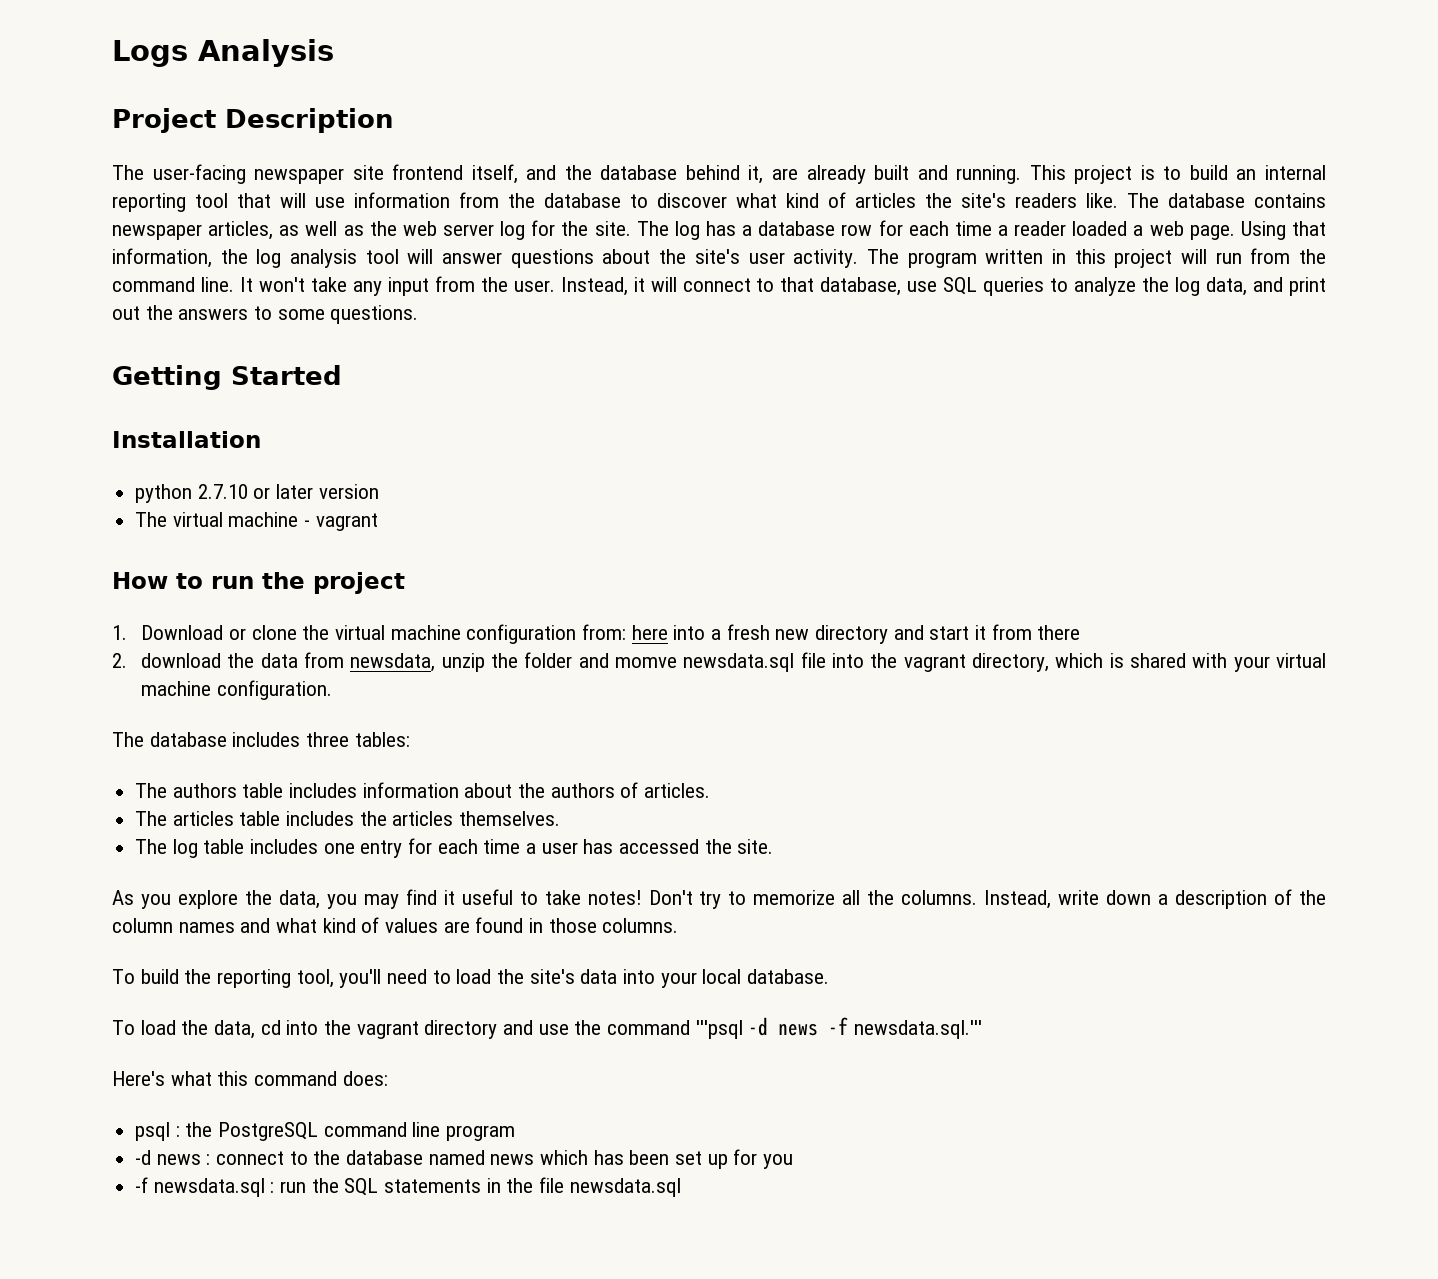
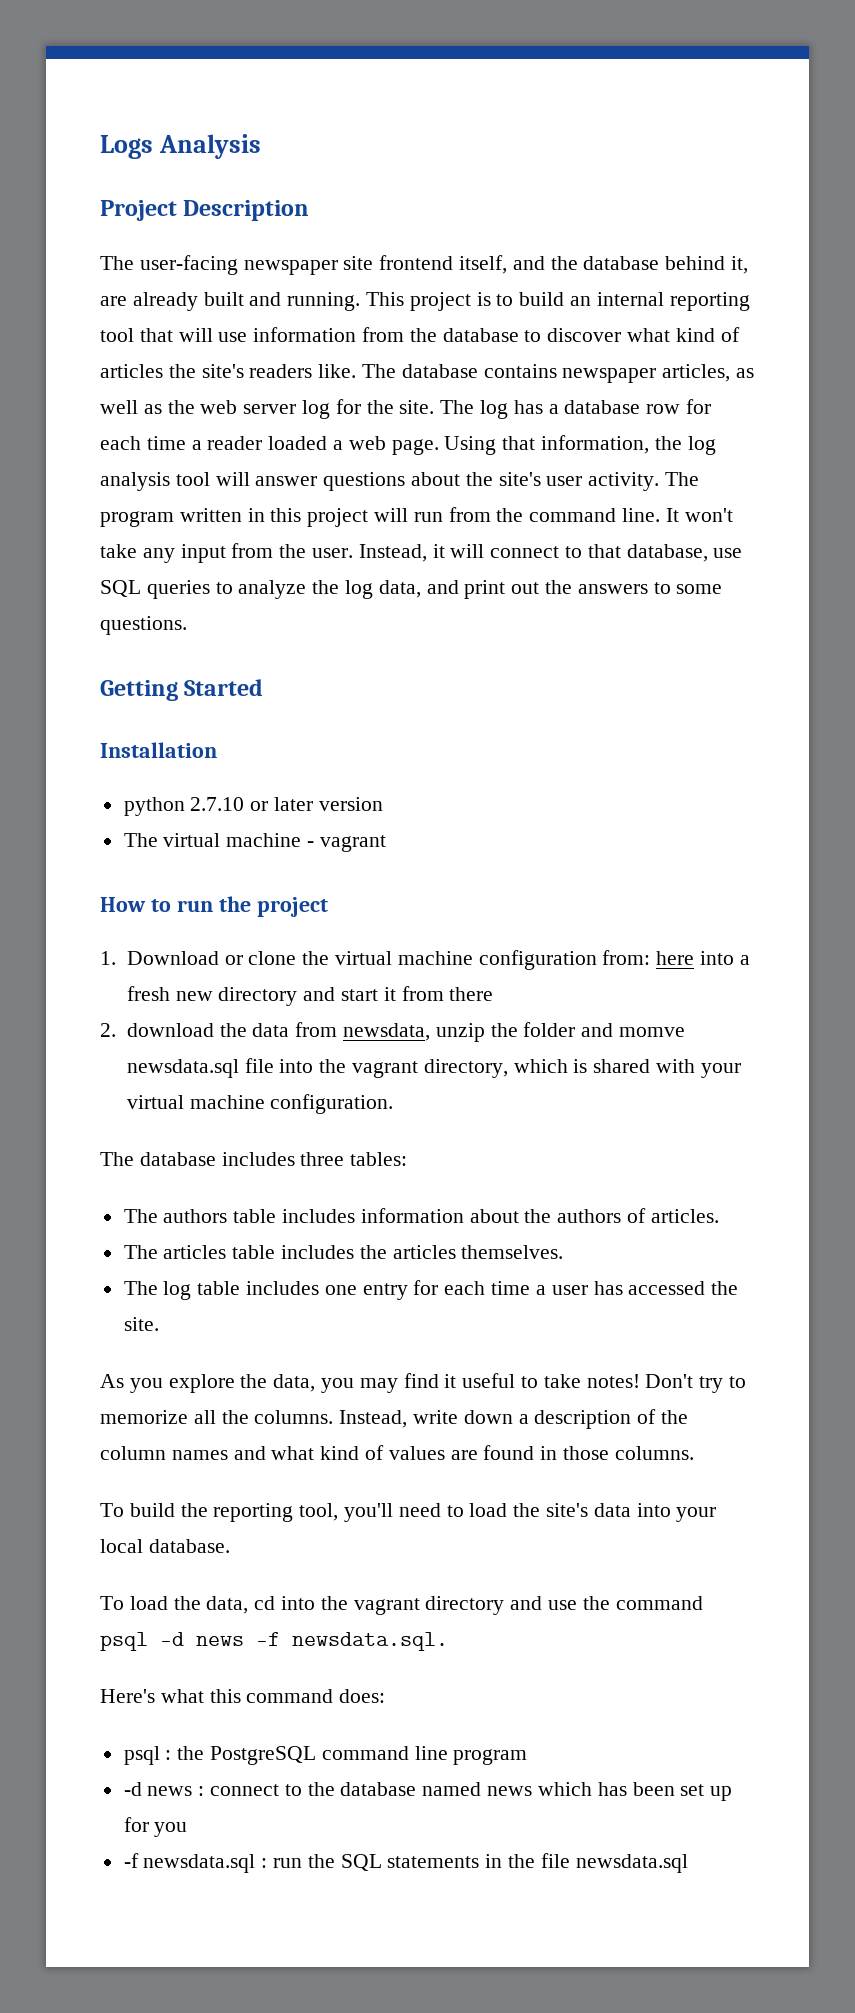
[695,1020,743,1039] '''psql -> [100,1632,148,1651] psql
[854,1020,983,1039] newsdata.sql.''' -> [292,1632,448,1651] newsdata.sql.

